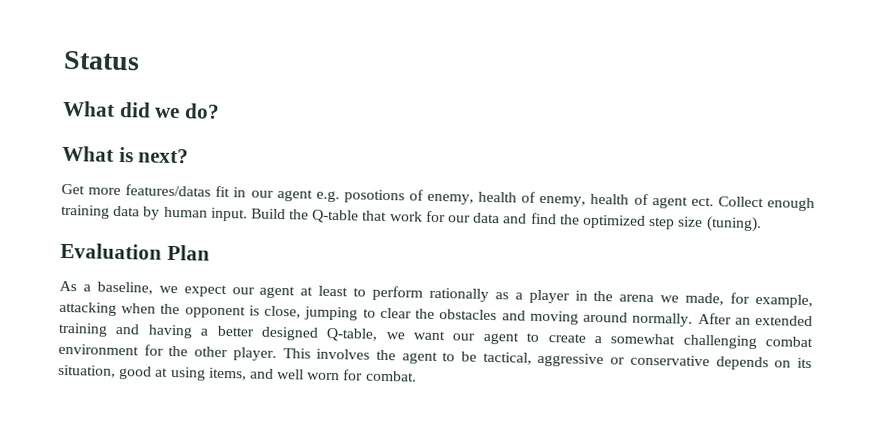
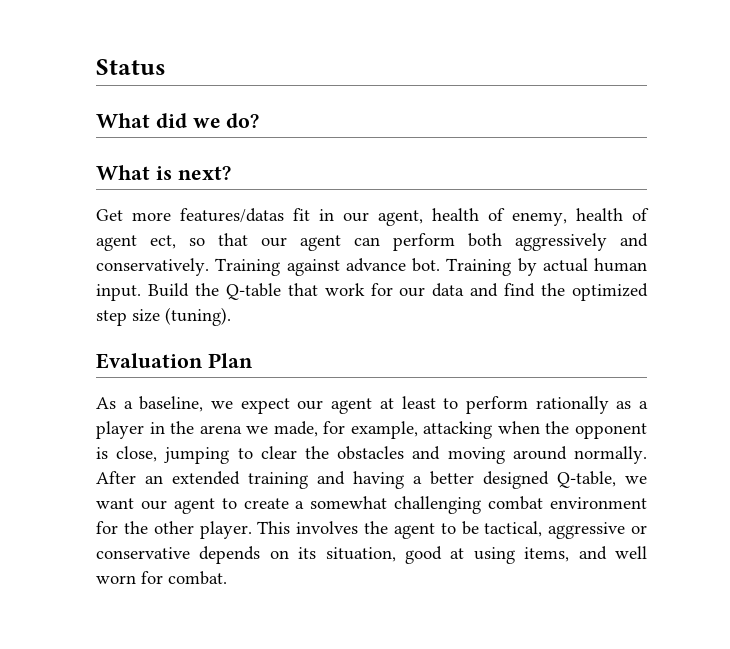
[276,188,475,205] agent e.g. posotions of enemy, -> [378,210,423,226] agent,
[690,196,815,212] [61,204,161,220] ect. Collect enough training data by -> [150,233,648,251] [96,258,588,276] ect, so that our agent can perform both aggressively and conservatively. Training against advance bot. Training by actual

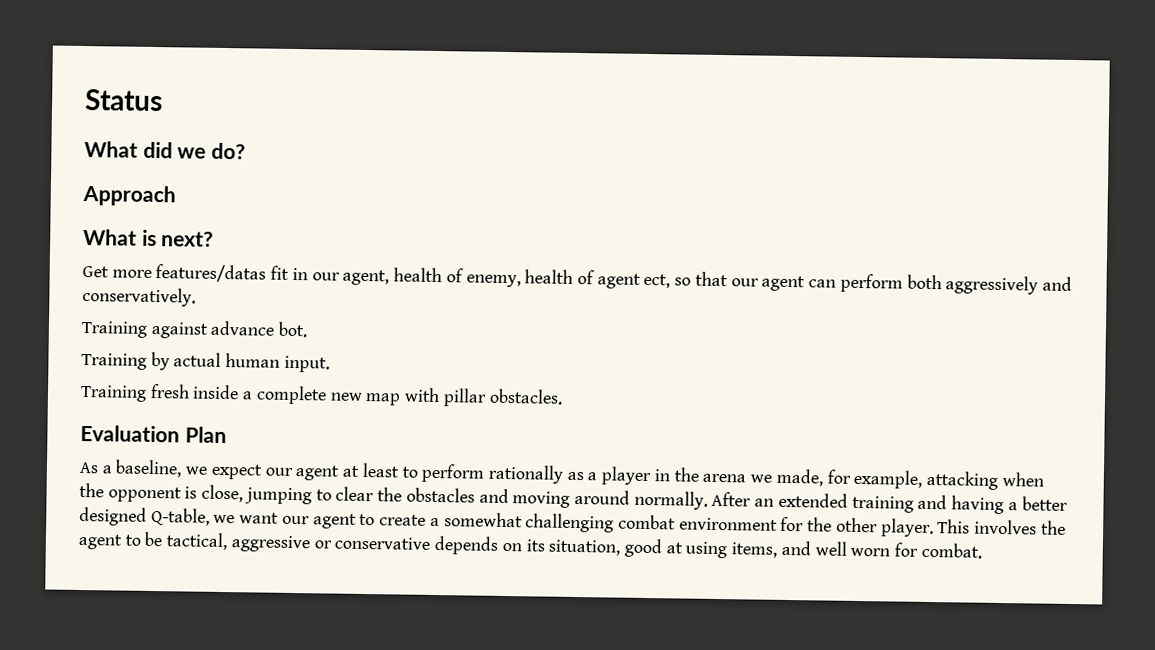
(260, 120) none -> [82,184,176,207] // Approach
(209, 267) none -> (196, 296) //
(440, 265) none -> (309, 329) //
[147,283,649,301] [96,307,231,326] Build the Q-table that work for our data and find the optimized step size (tuning). -> [80,383,563,407] // Training fresh inside a complete new map with pillar obstacles.

